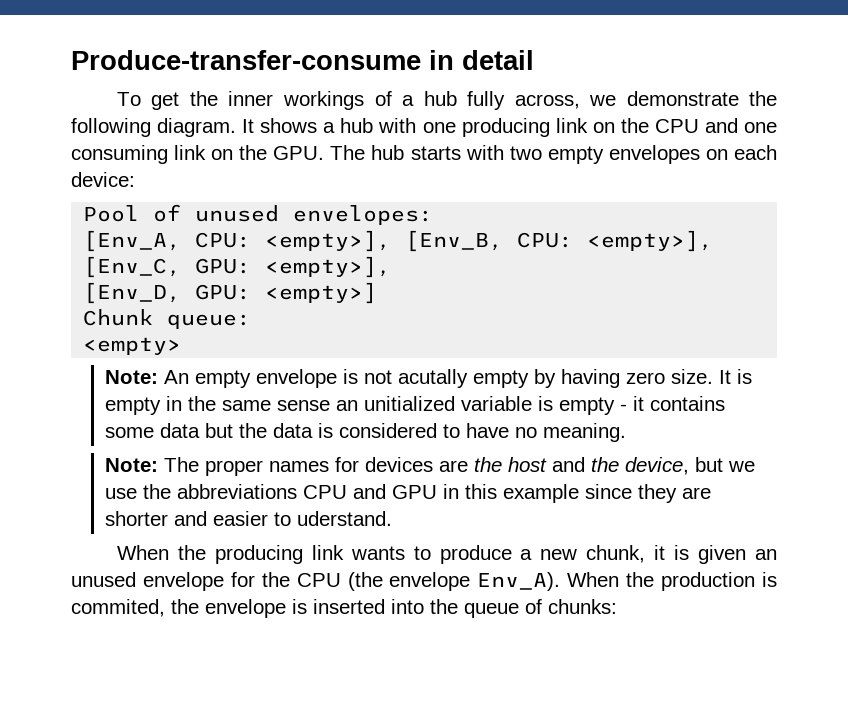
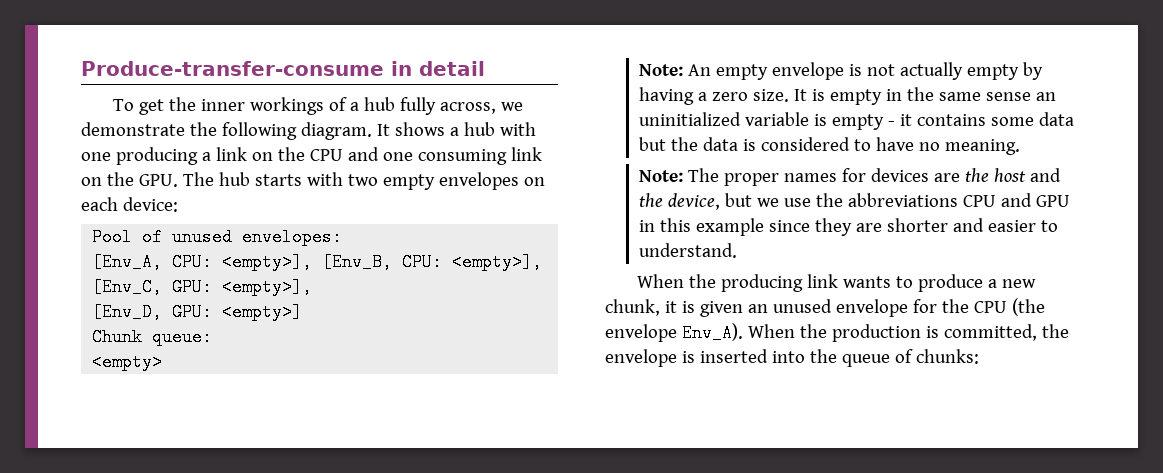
(550, 127) none -> [201,152,211,161] a
[398,369,469,388] acutally -> [899,62,963,80] actually
(621, 378) none -> [697,92,707,101] a
[364,396,456,411] unitialized -> [638,112,741,126] uninitialized
[297,511,393,526] uderstand. -> [638,243,737,258] understand.
[71,599,165,617] commited, -> [943,324,1037,341] committed,

